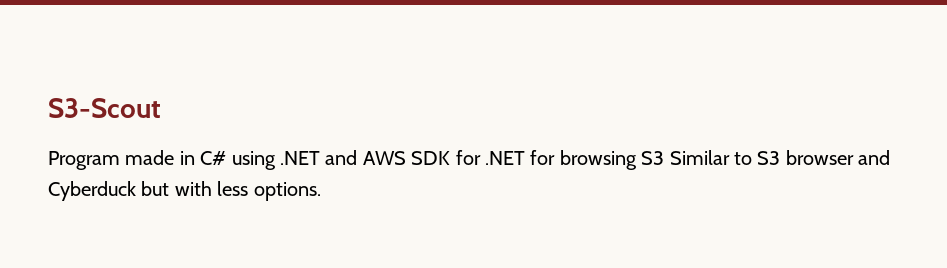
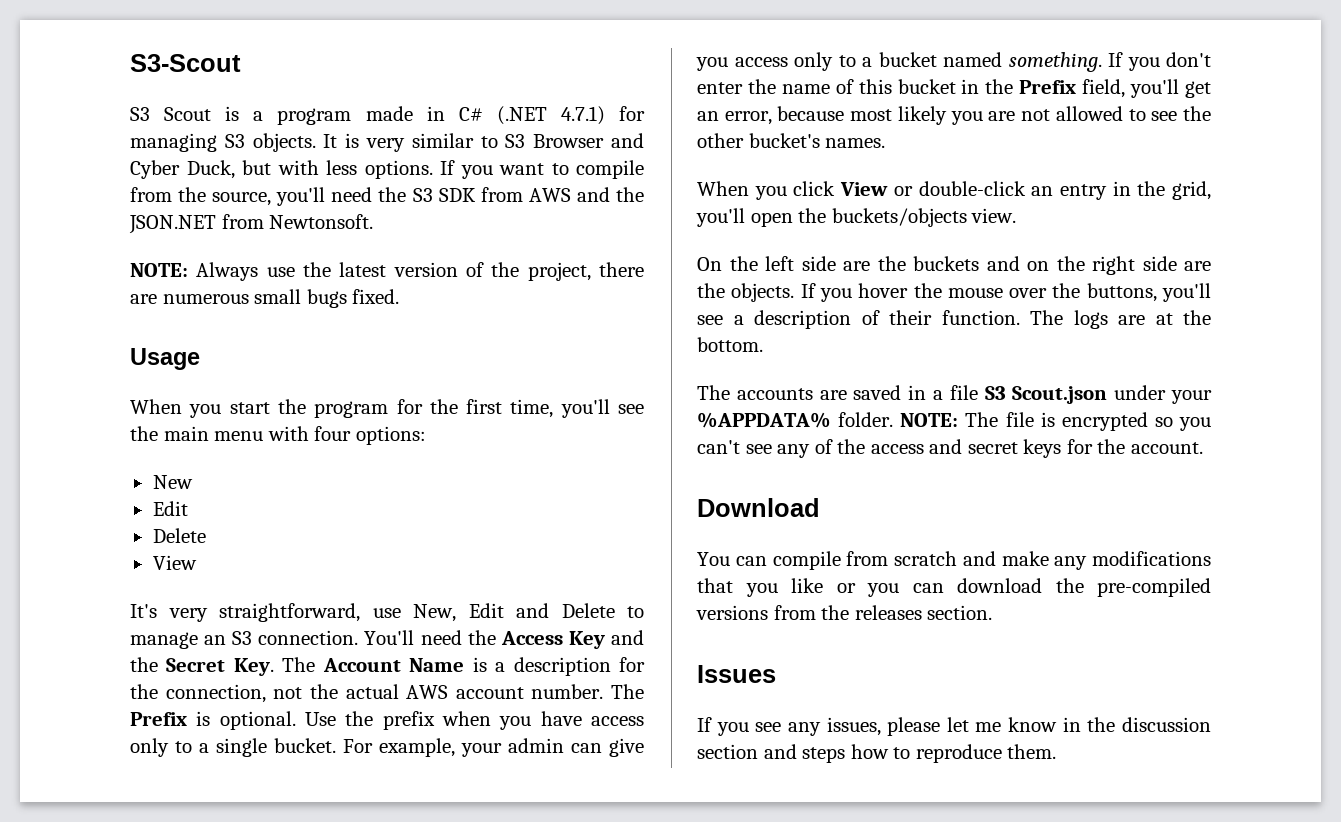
[48,150,891,170] [48,181,321,201] Program made in C# using .NET and AWS SDK for .NET for browsing S3 Similar to S3 browser and Cyberduck but with less options. -> [130,106,646,125] [130,133,644,152] [130,160,644,179] [130,187,644,206] [129,214,374,234] [130,262,644,281] [130,289,400,308] [130,348,200,370] [130,399,645,418] [130,426,426,445] [152,475,193,489] [152,501,188,516] [152,528,206,543] [152,555,197,570] [130,603,644,622] [130,630,644,649] [130,657,646,676] [130,684,644,703] [130,711,644,730] [130,738,644,757] [696,52,1211,72] [697,79,1211,98] [697,106,1211,125] [697,133,886,148] [697,181,1211,200] [696,208,1017,227] [697,256,1211,275] [697,283,1211,302] [697,310,1211,329] [697,337,763,352] [697,385,1212,404] [697,412,1211,431] [697,439,1203,458] [697,498,820,517] [697,551,1211,570] [697,578,1211,597] [696,605,993,620] [697,665,776,683] [697,717,1211,736] [697,744,1057,763] S3 Scout is a program made in C# (.NET 4.7.1) for managing S3 objects. It is very similar to S3 Browser and Cyber Duck, but with less options. If you want to compile from the source, you'll need the S3 SDK from AWS and the JSON.NET from Newtonsoft. // NOTE: Always use the latest version of the project, there are numerous small bugs fixed. // Usage // When you start the program for the first time, you'll see the main menu with four options: // New // Edit // Delete // View // It's very straightforward, use New, Edit and Delete to manage an S3 connection. You'll need the Access Key and the Secret Key. The Account Name is a description for the connection, not the actual AWS account number. The Prefix is optional. Use the prefix when you have access only to a single bucket. For example, your admin can give you access only to a bucket named something. If you don't enter the name of this bucket in the Prefix field, you'll get an error, because most likely you are not allowed to see the other bucket's names. // When you click View or double-click an entry in the grid, you'll open the buckets/objects view. // On the left side are the buckets and on the right side are the objects. If you hover the mouse over the buttons, you'll see a description of their function. The logs are at the bottom. // The accounts are saved in a file S3 Scout.json under your %APPDATA% folder. NOTE: The file is encrypted so you can't see any of the access and secret keys for the account. // Download // You can compile from scratch and make any modifications that you like or you can download the pre-compiled versions from the releases section. // Issues // If you see any issues, please let me know in the discussion section and steps how to reproduce them.

